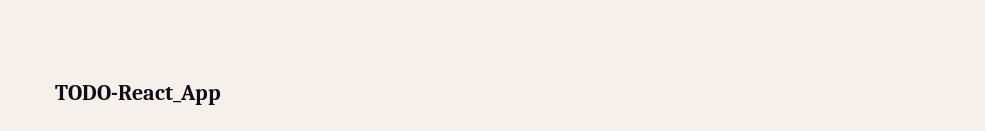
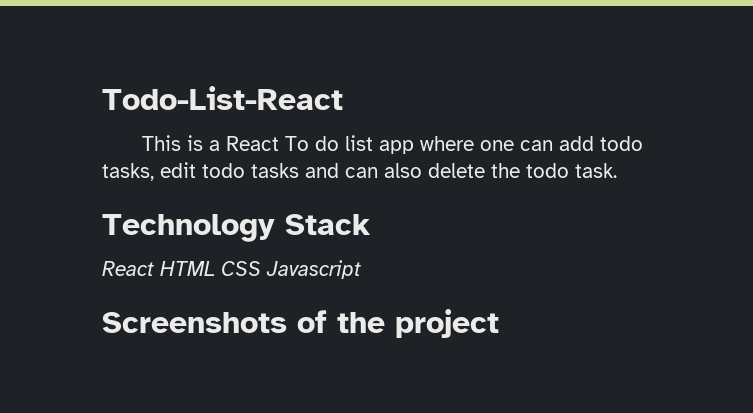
[55,85,221,105] TODO-React_App -> [102,86,343,110] [141,135,643,154] [102,162,617,181] [102,214,371,242] [102,260,361,279] [102,309,499,338] Todo-List-React // This is a React To do list app where one can add todo tasks, edit todo tasks and can also delete the todo task. // Technology Stack // React HTML CSS Javascript // Screenshots of the project

